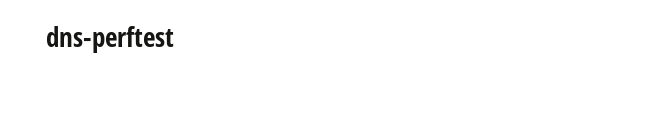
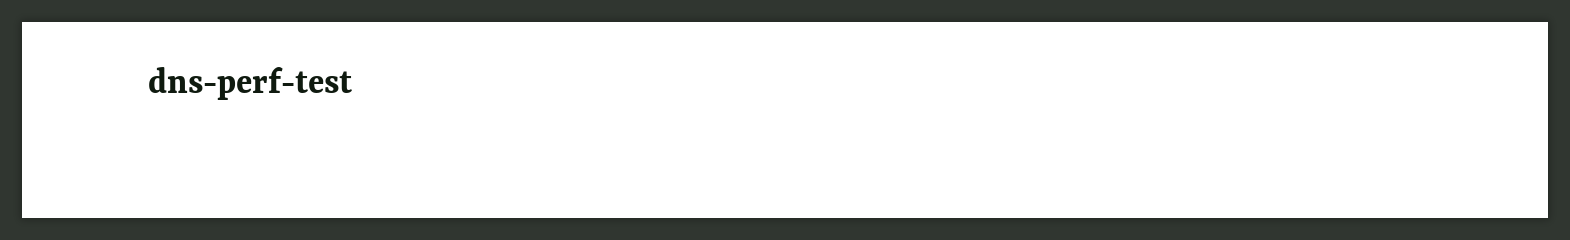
[46,26,174,53] dns-perftest -> [148,67,352,100] dns-perf-test

